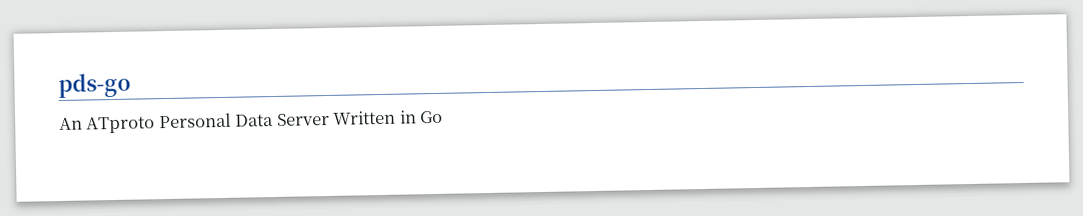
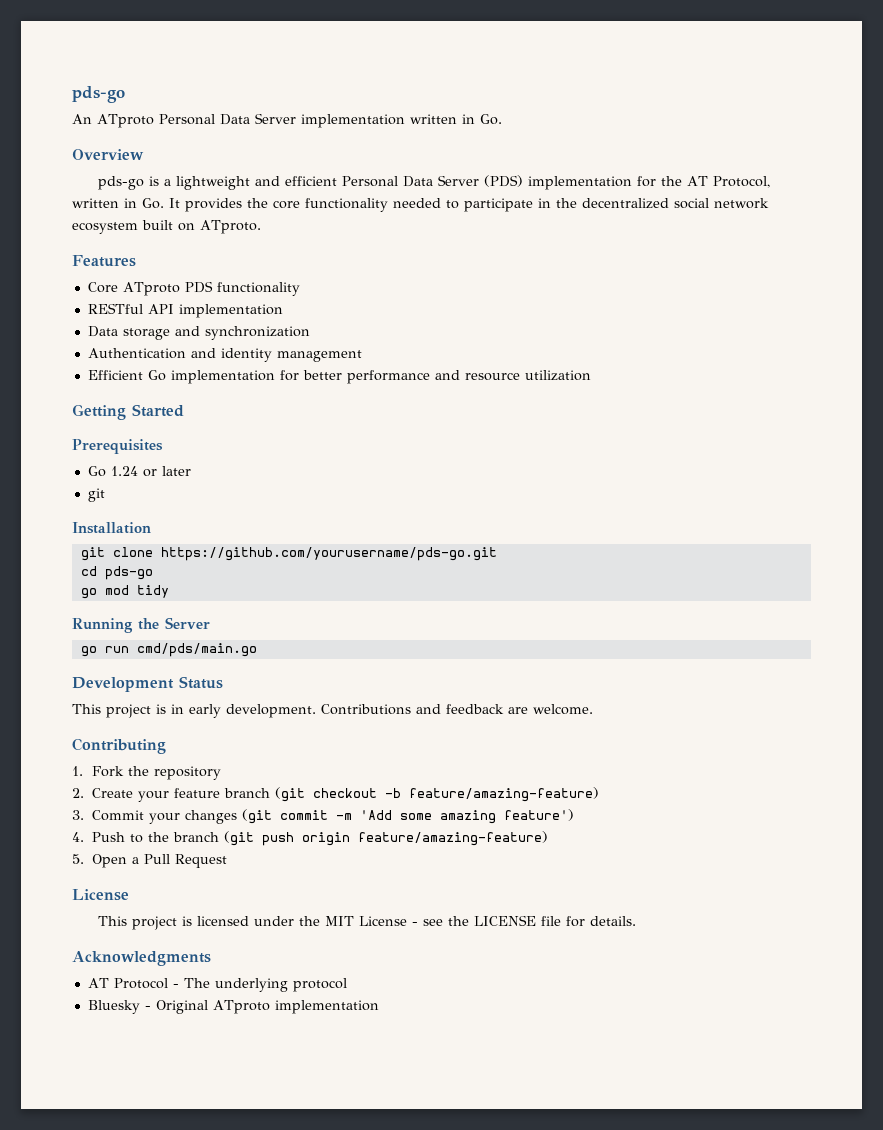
[333,110,444,125] Written in Go -> [300,114,502,128] [72,149,144,160] [97,175,770,190] [72,198,769,212] [72,220,261,234] [72,255,136,267] [87,281,300,296] [87,303,283,318] [87,326,310,340] [87,348,362,362] [87,370,591,384] [72,404,184,420] [72,439,163,454] [87,466,191,477] [87,488,105,502] [72,522,151,534] [80,547,497,561] [80,566,153,580] [80,585,169,599] [72,617,210,633] [80,643,257,657] [72,676,223,692] [72,704,593,718] [72,738,166,754] [72,766,222,780] [72,787,600,802] [72,809,575,824] [72,831,549,846] [72,854,228,868] [72,889,129,901] [97,915,636,930] [72,951,211,966] [87,978,347,992] [87,1000,379,1014] implementation written in Go. // Overview // pds-go is a lightweight and efficient Personal Data Server (PDS) implementation for the AT Protocol, written in Go. It provides the core functionality needed to participate in the decentralized social network ecosystem built on ATproto. // Features // Core ATproto PDS functionality // RESTful API implementation // Data storage and synchronization // Authentication and identity management // Efficient Go implementation for better performance and resource utilization // Getting Started // Prerequisites // Go 1.24 or later // git // Installation // git clone https://github.com/yourusername/pds-go.git // cd pds-go // go mod tidy // Running the Server // go run cmd/pds/main.go // Development Status // This project is in early development. Contributions and feedback are welcome. // Contributing // 1. Fork the repository // 2. Create your feature branch (git checkout -b feature/amazing-feature) // 3. Commit your changes (git commit -m 'Add some amazing feature') // 4. Push to the branch (git push origin feature/amazing-feature) // 5. Open a Pull Request // License // This project is licensed under the MIT License - see the LICENSE file for details. // Acknowledgments // AT Protocol - The underlying protocol // Bluesky - Original ATproto implementation

